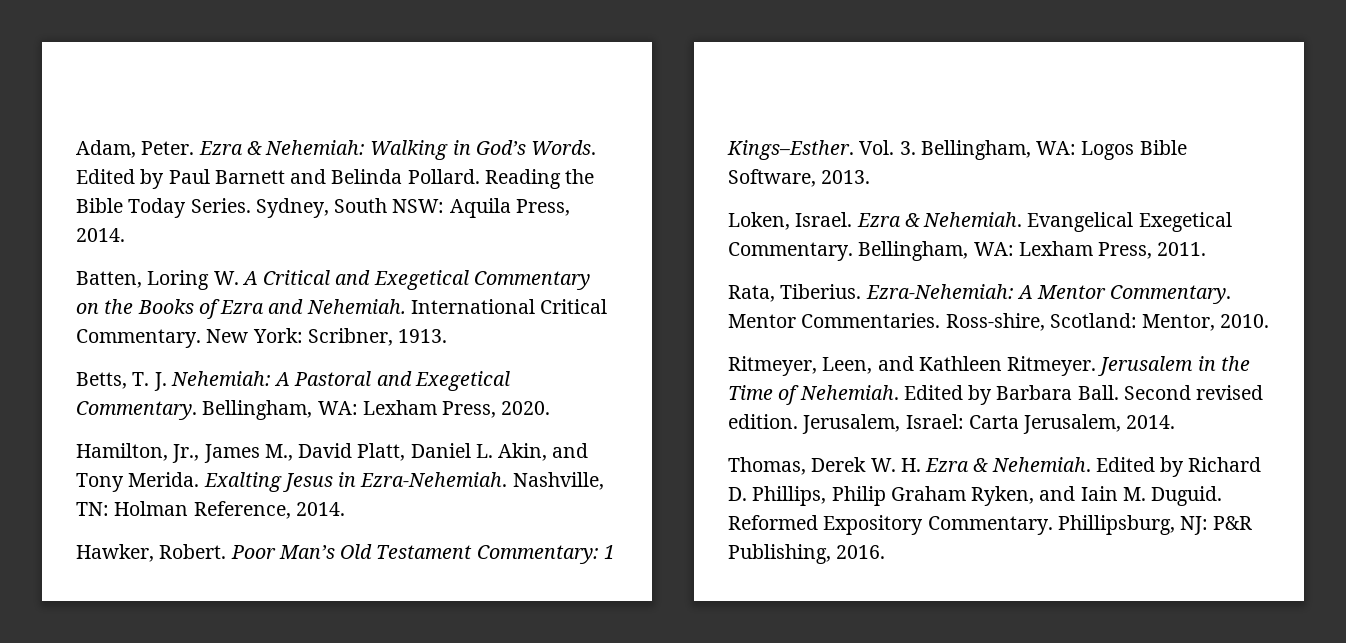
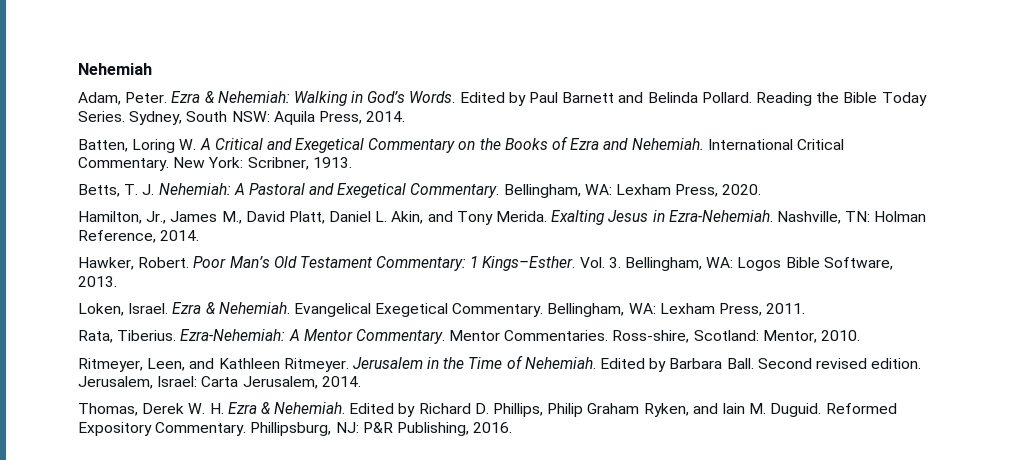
(76, 149) none -> [78,63,152,75] Nehemiah //

